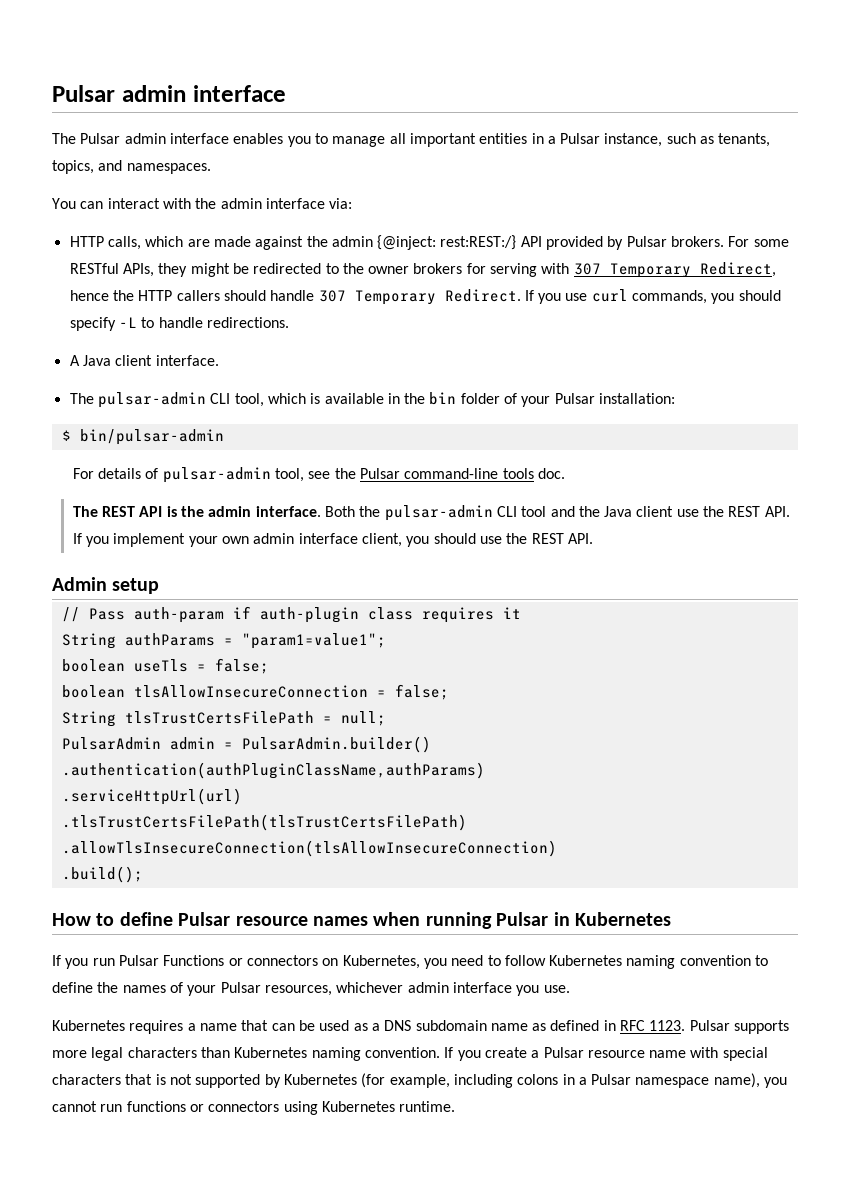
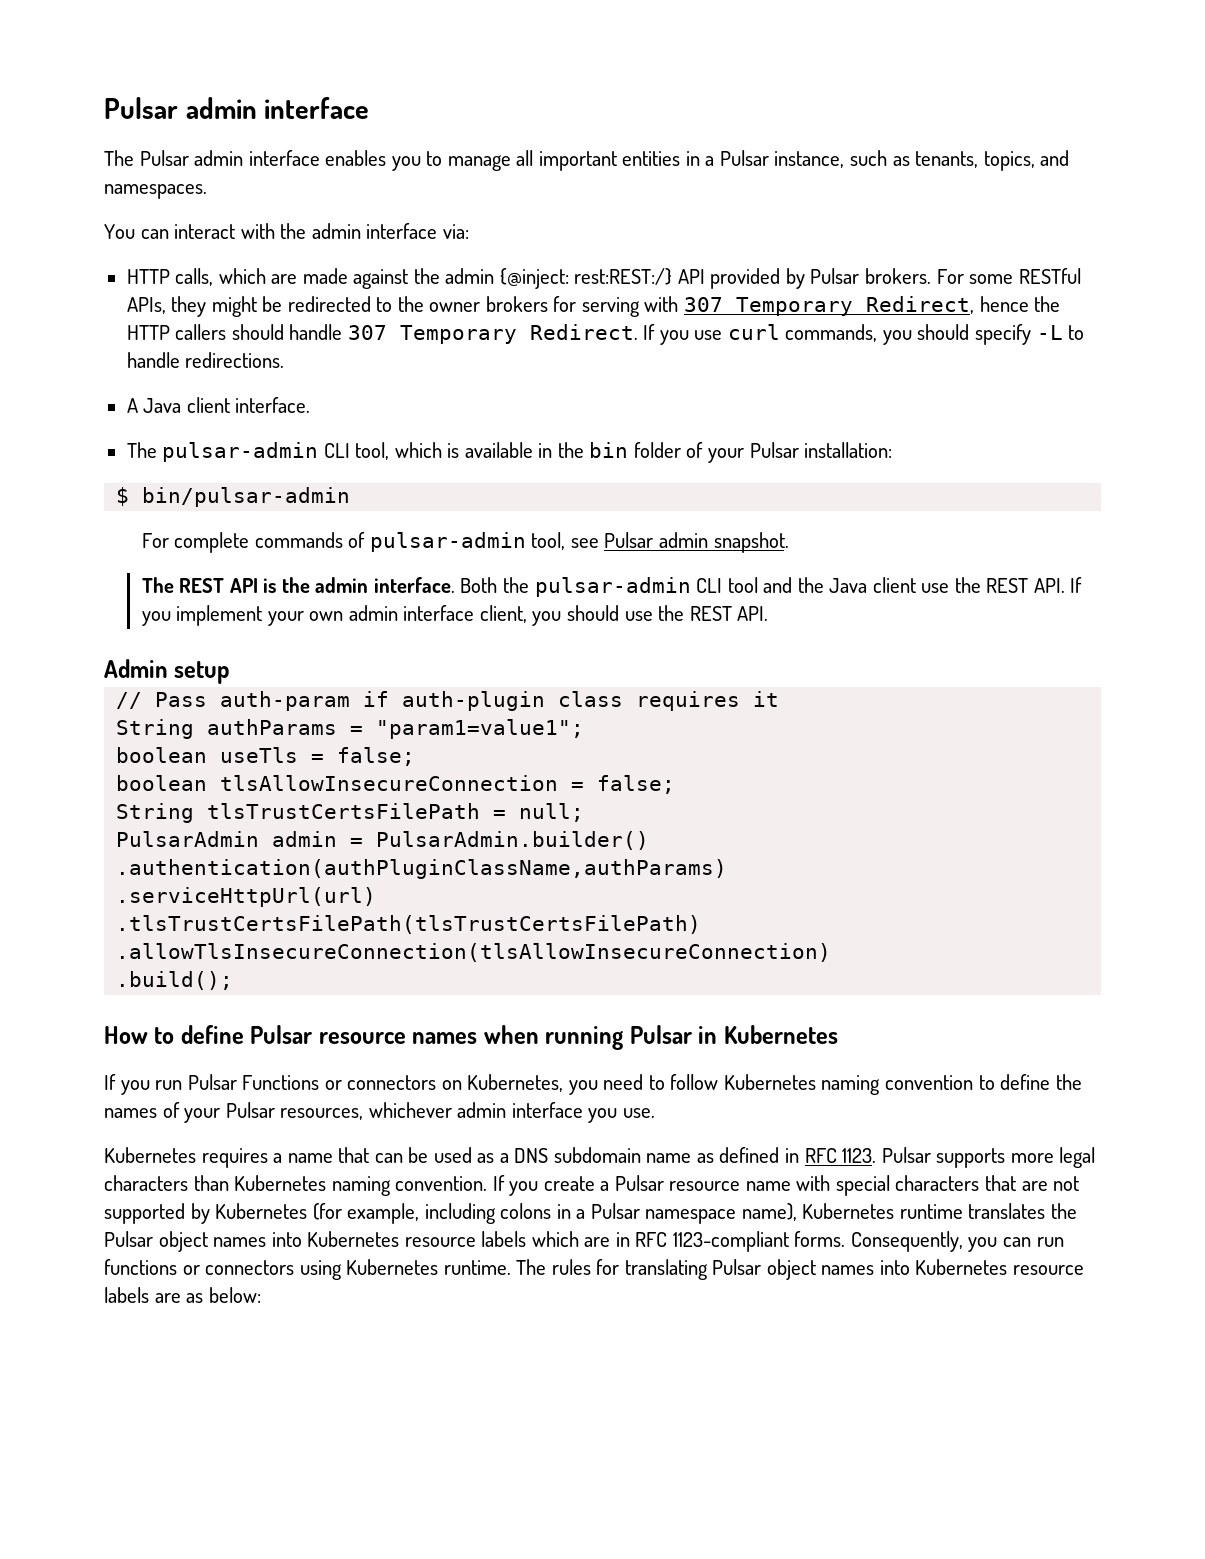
[97,468,141,479] details -> [174,532,343,553] complete commands
[334,468,565,479] the Pulsar command-line tools doc. -> [604,532,789,553] Pulsar admin snapshot.
[155,1074,166,1085] is -> [1021,1181,1048,1191] are
[764,1077,788,1088] [52,1101,97,1112] you cannot -> [802,1203,1078,1219] [104,1231,1032,1252] Kubernetes runtime translates the Pulsar object names into Kubernetes resource labels which are in RFC 1123-compliant forms. Consequently, you can
(456, 1106) none -> [516,1259,1085,1280] [104,1287,261,1303] The rules for translating Pulsar object names into Kubernetes resource labels are as below:

